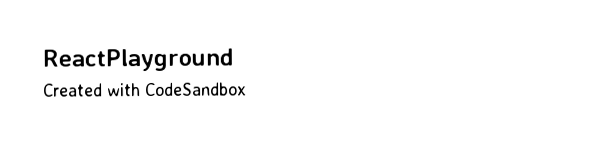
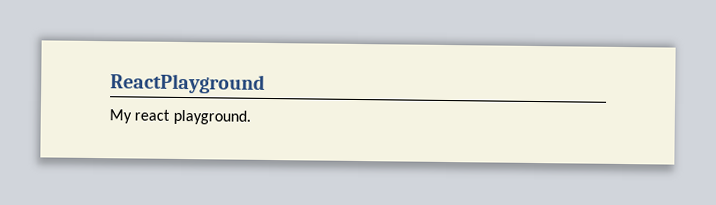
[43,82,247,97] Created with CodeSandbox -> [109,109,251,125] My react playground.

